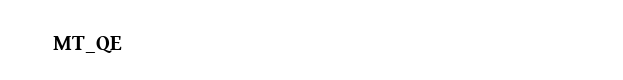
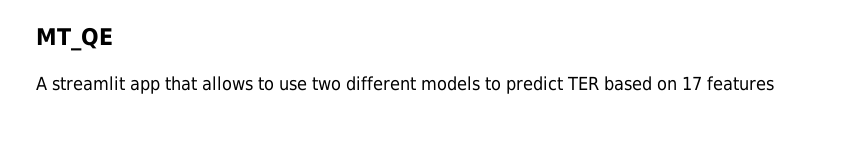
(122, 44) none -> [36,76,774,94] // A streamlit app that allows to use two different models to predict TER based on 17 features

